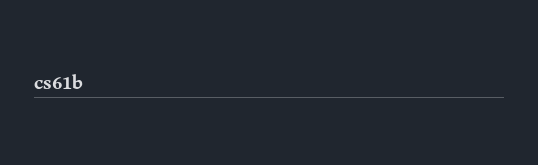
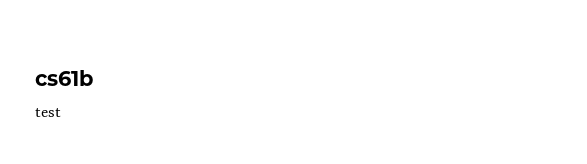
(83, 81) none -> [35,108,61,117] // test

